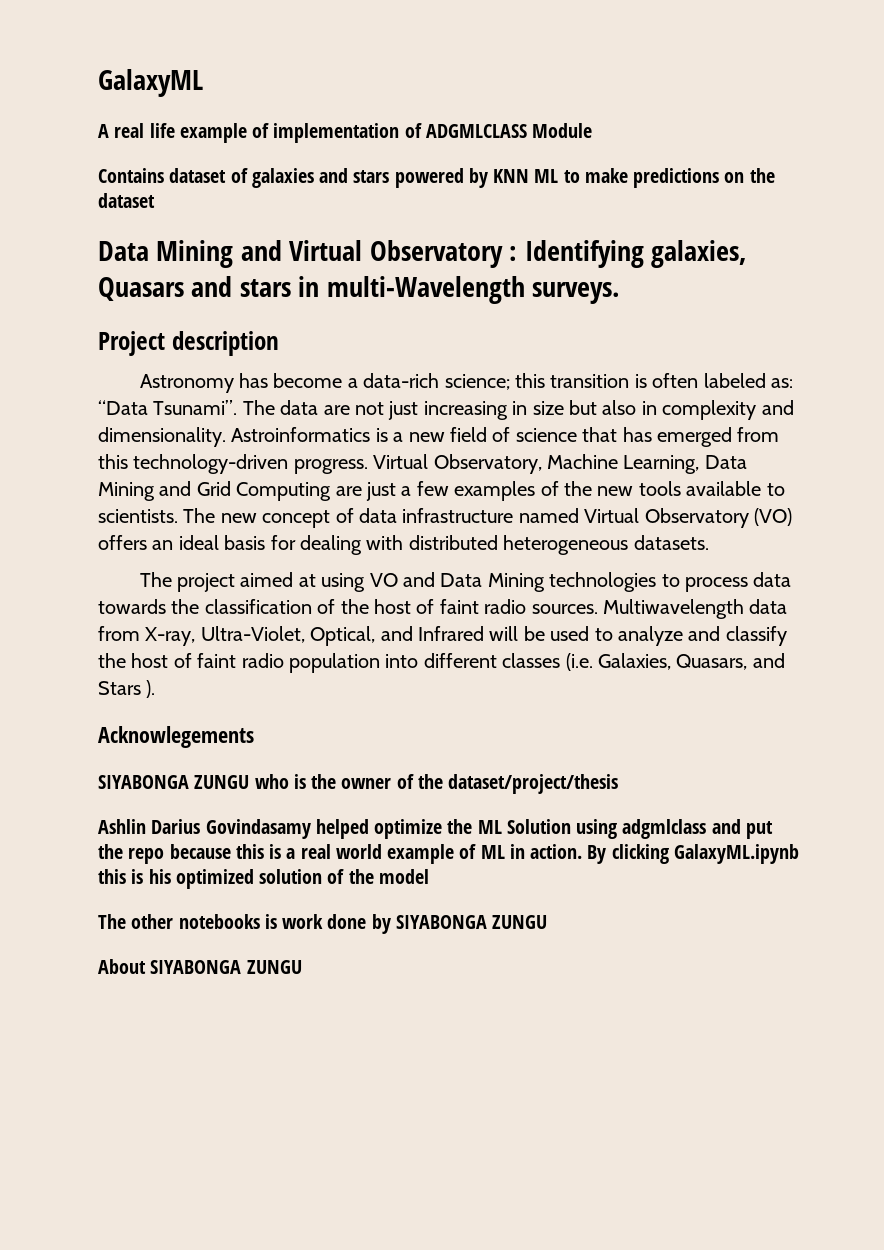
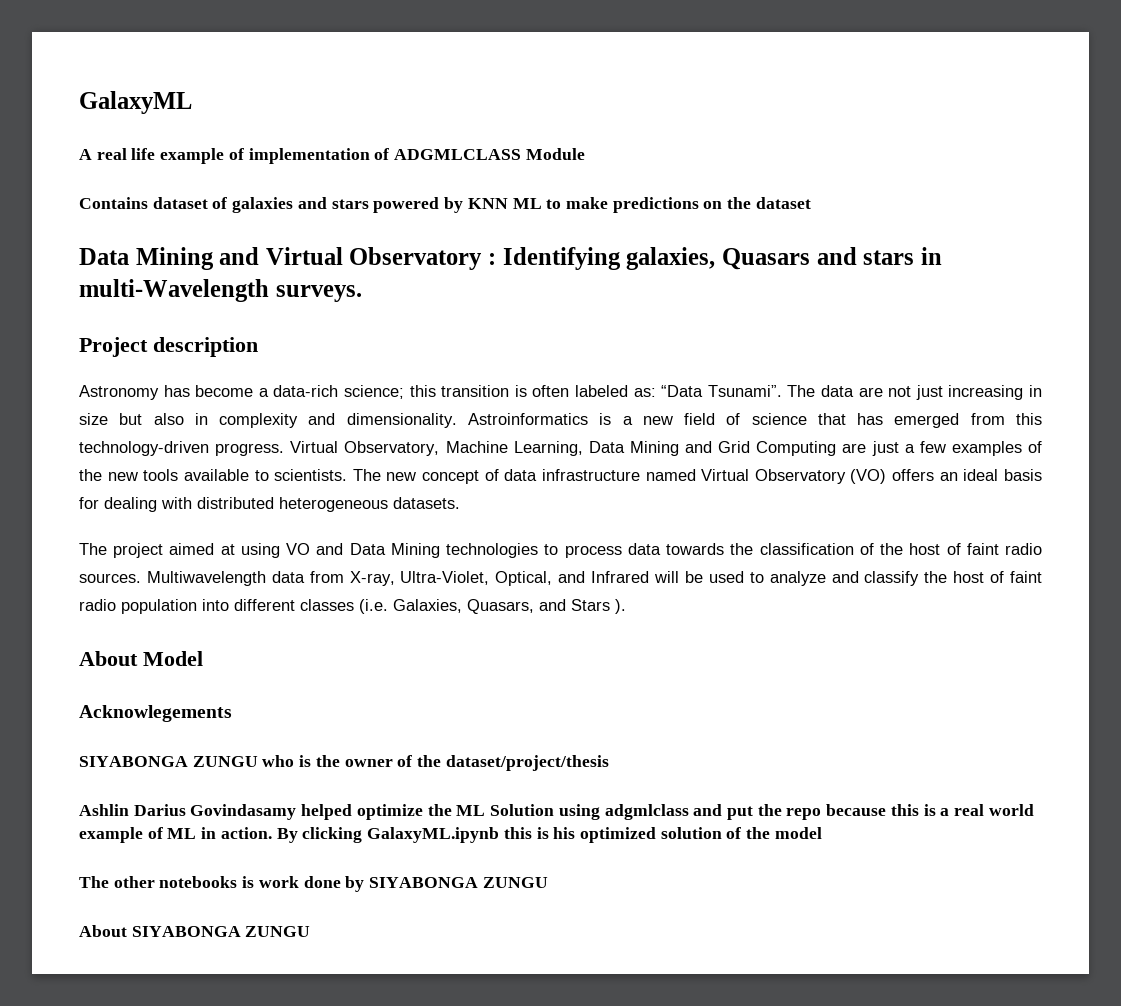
(156, 689) none -> [79,651,203,666] // About Model

